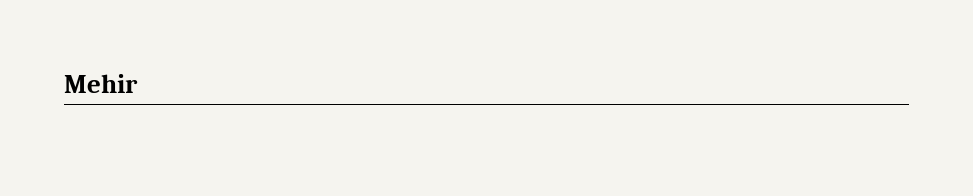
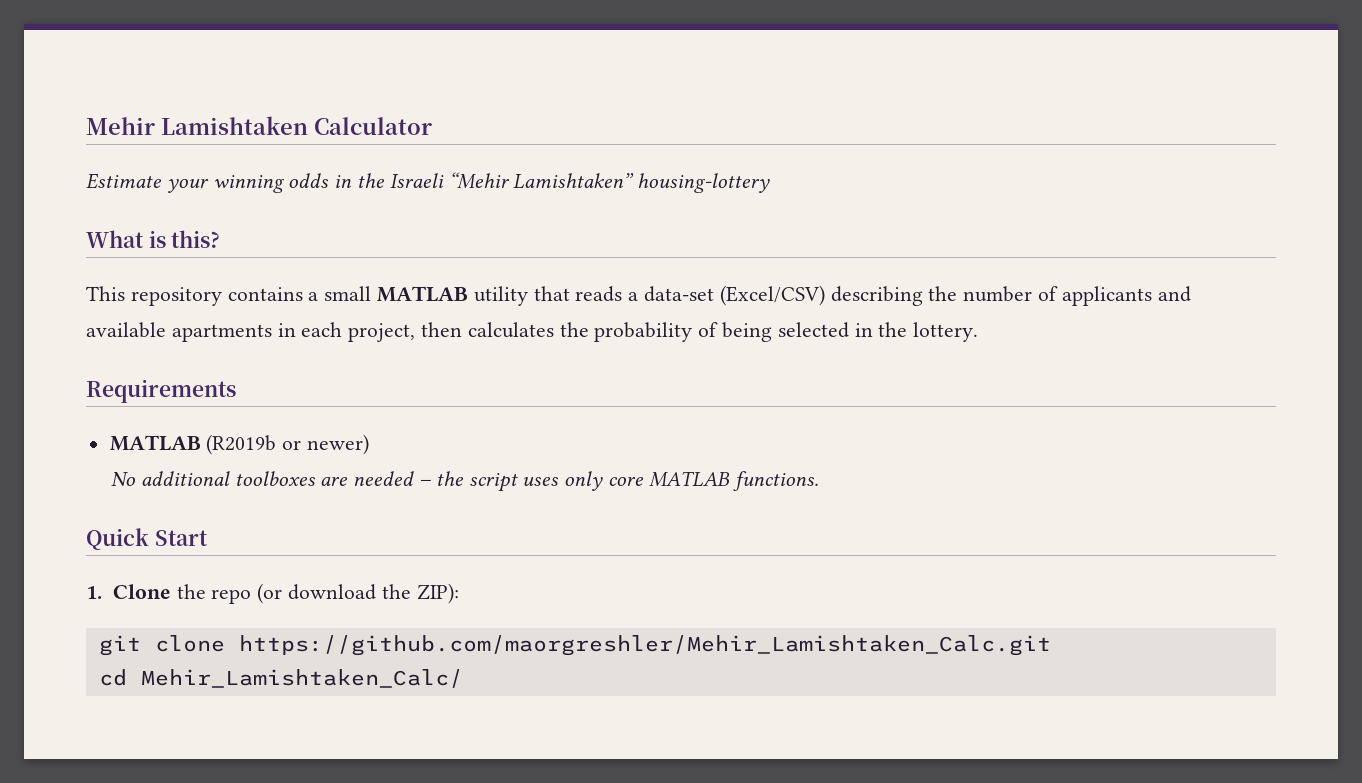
(138, 83) none -> [161,116,432,135] [86,172,771,193] [86,230,221,248] [86,285,1191,306] [86,322,979,342] [86,379,236,403] [109,434,370,455] [110,471,819,492] [86,528,208,550] [86,583,459,604] [98,635,1051,656] [98,669,463,688] Lamishtaken Calculator // Estimate your winning odds in the Israeli “Mehir Lamishtaken” housing‑lottery // What is this? // This repository contains a small MATLAB utility that reads a data‑set (Excel/CSV) describing the number of applicants and available apartments in each project, then calculates the probability of being selected in the lottery. // Requirements // MATLAB (R2019b or newer) // No additional toolboxes are needed – the script uses only core MATLAB functions. // Quick Start // 1. Clone the repo (or download the ZIP): // git clone https://github.com/maorgreshler/Mehir_Lamishtaken_Calc.git // cd Mehir_Lamishtaken_Calc/

